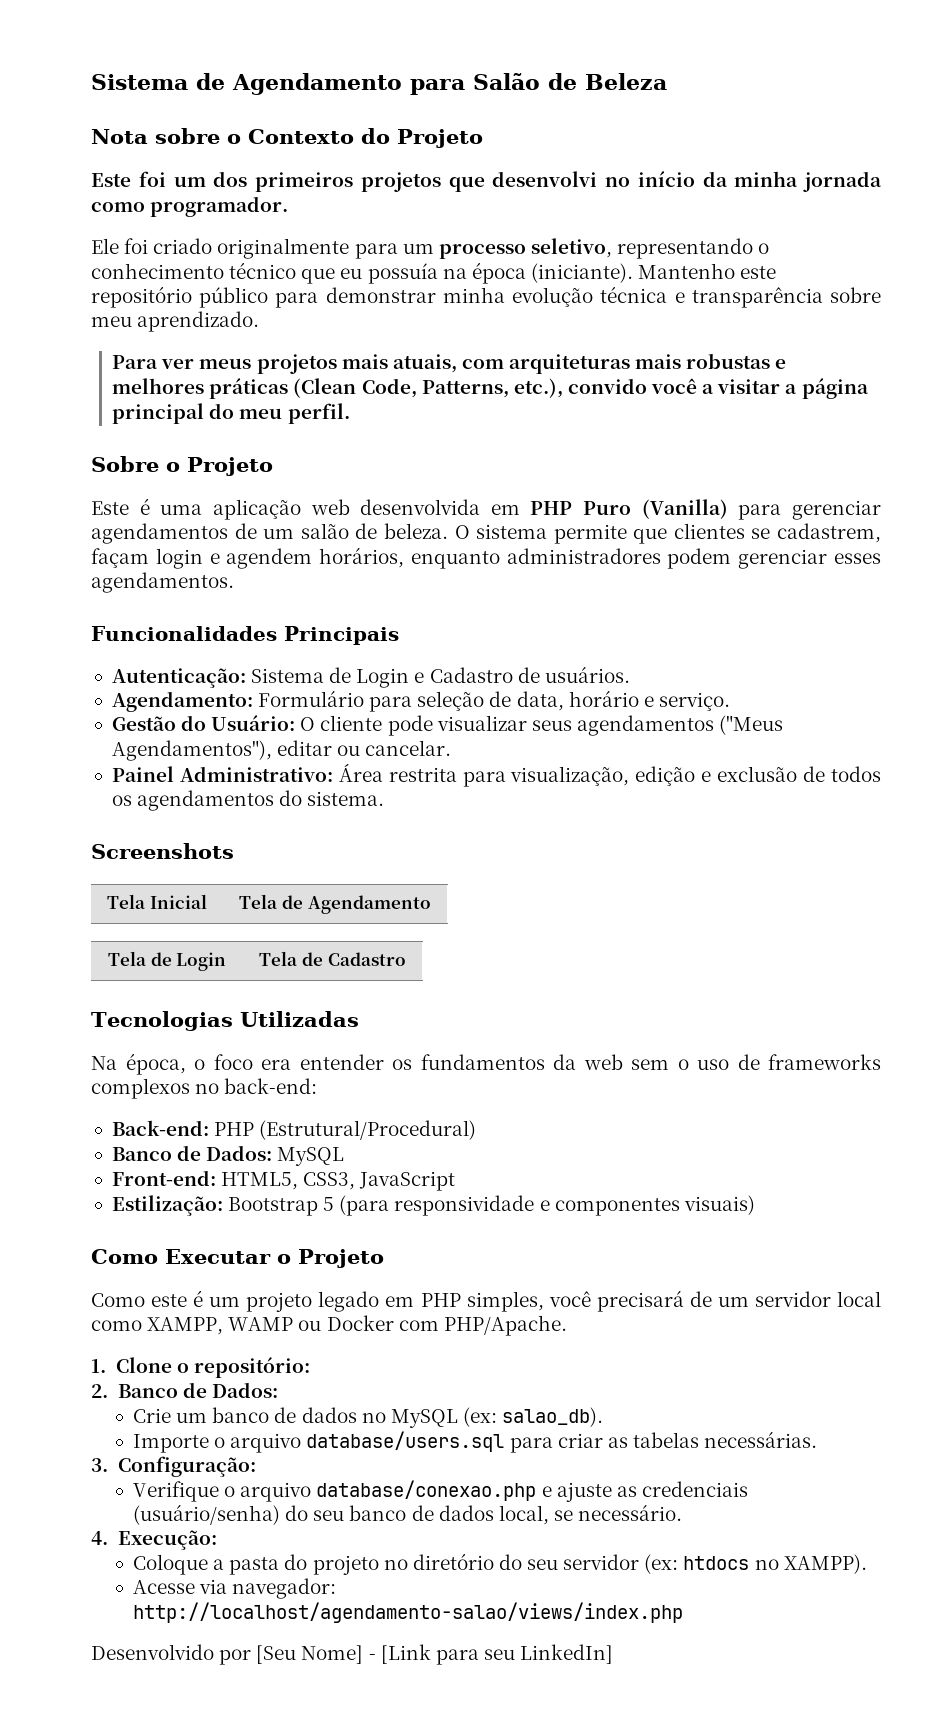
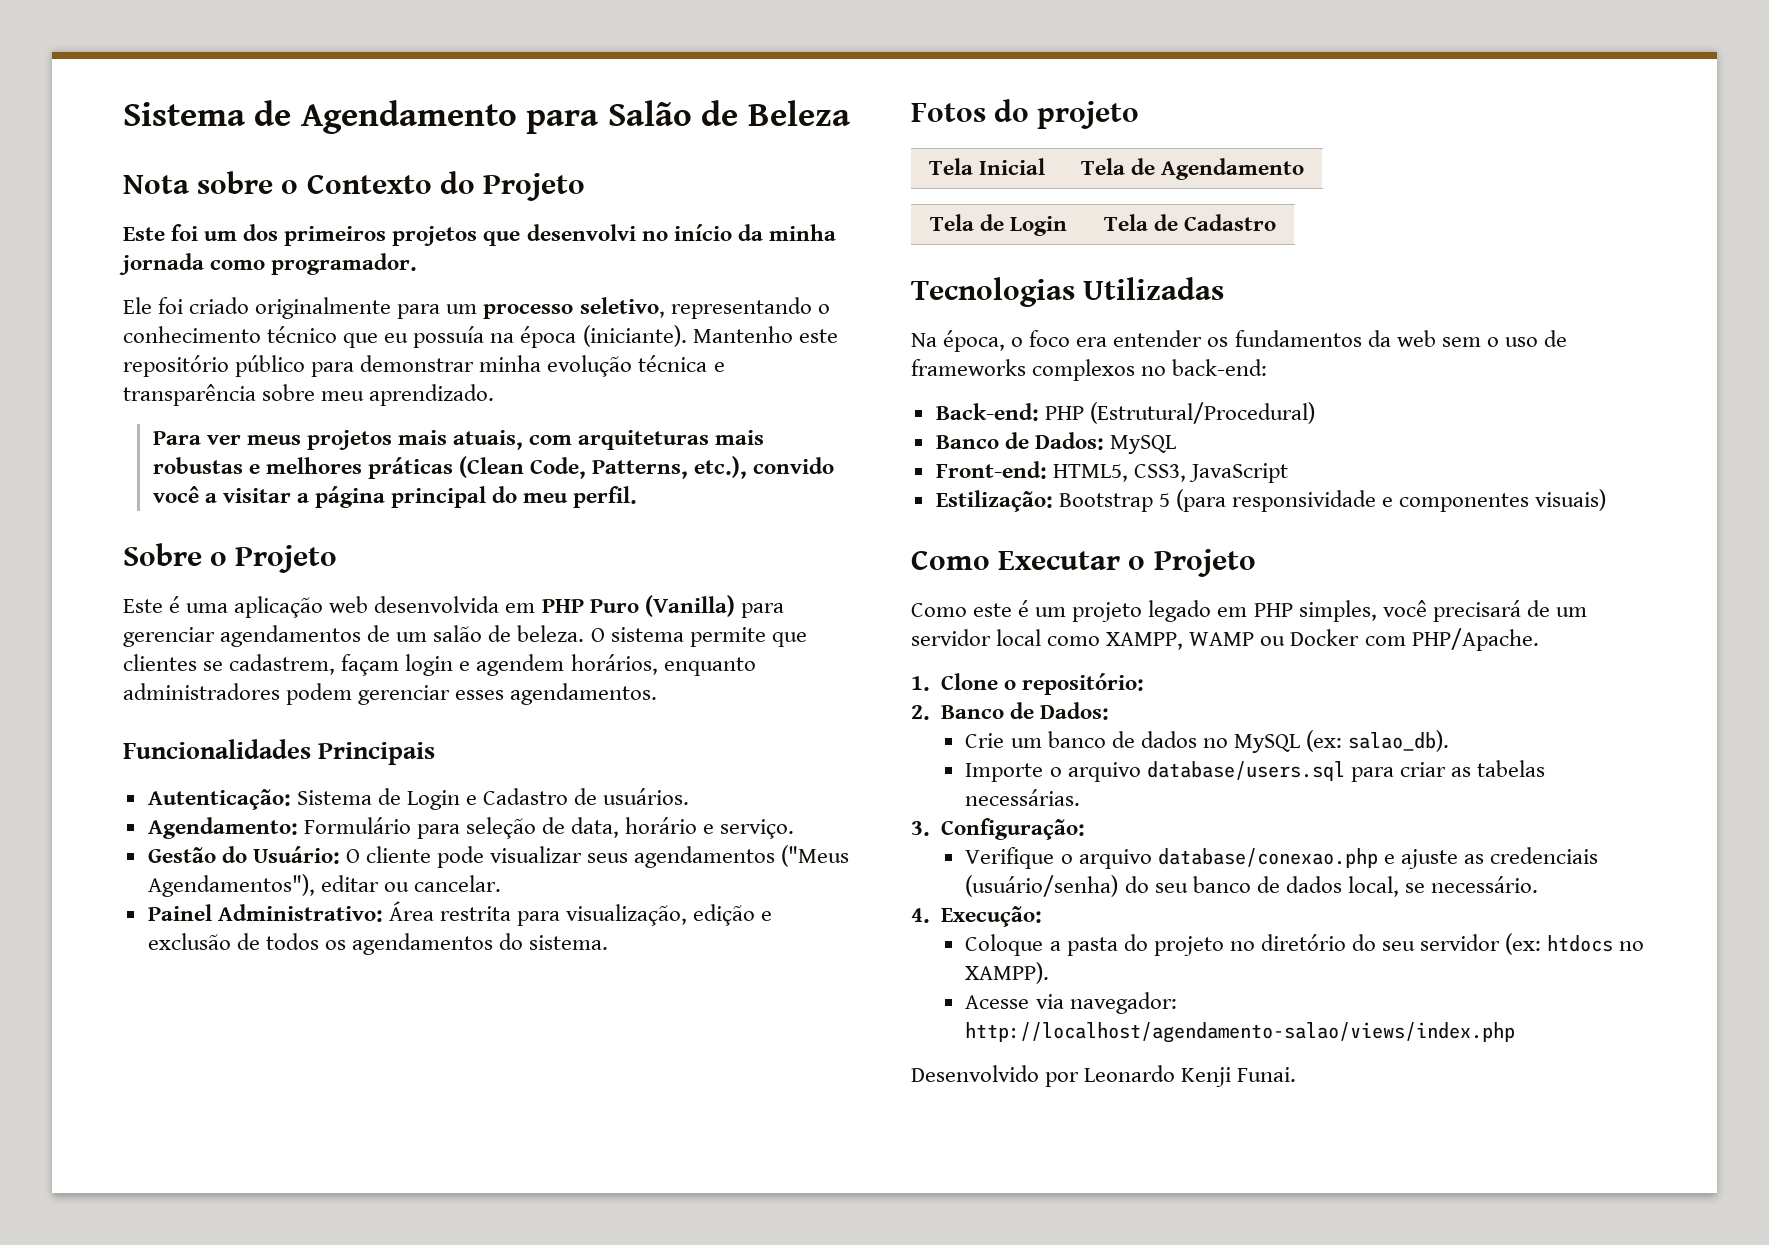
[91,843,234,859] Screenshots -> [911,99,1140,129] Fotos do projeto
[256,1644,614,1665] [Seu Nome] - [Link para seu LinkedIn] -> [1084,1065,1297,1087] Leonardo Kenji Funai.

